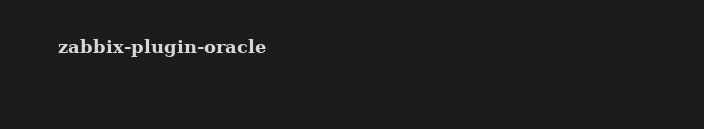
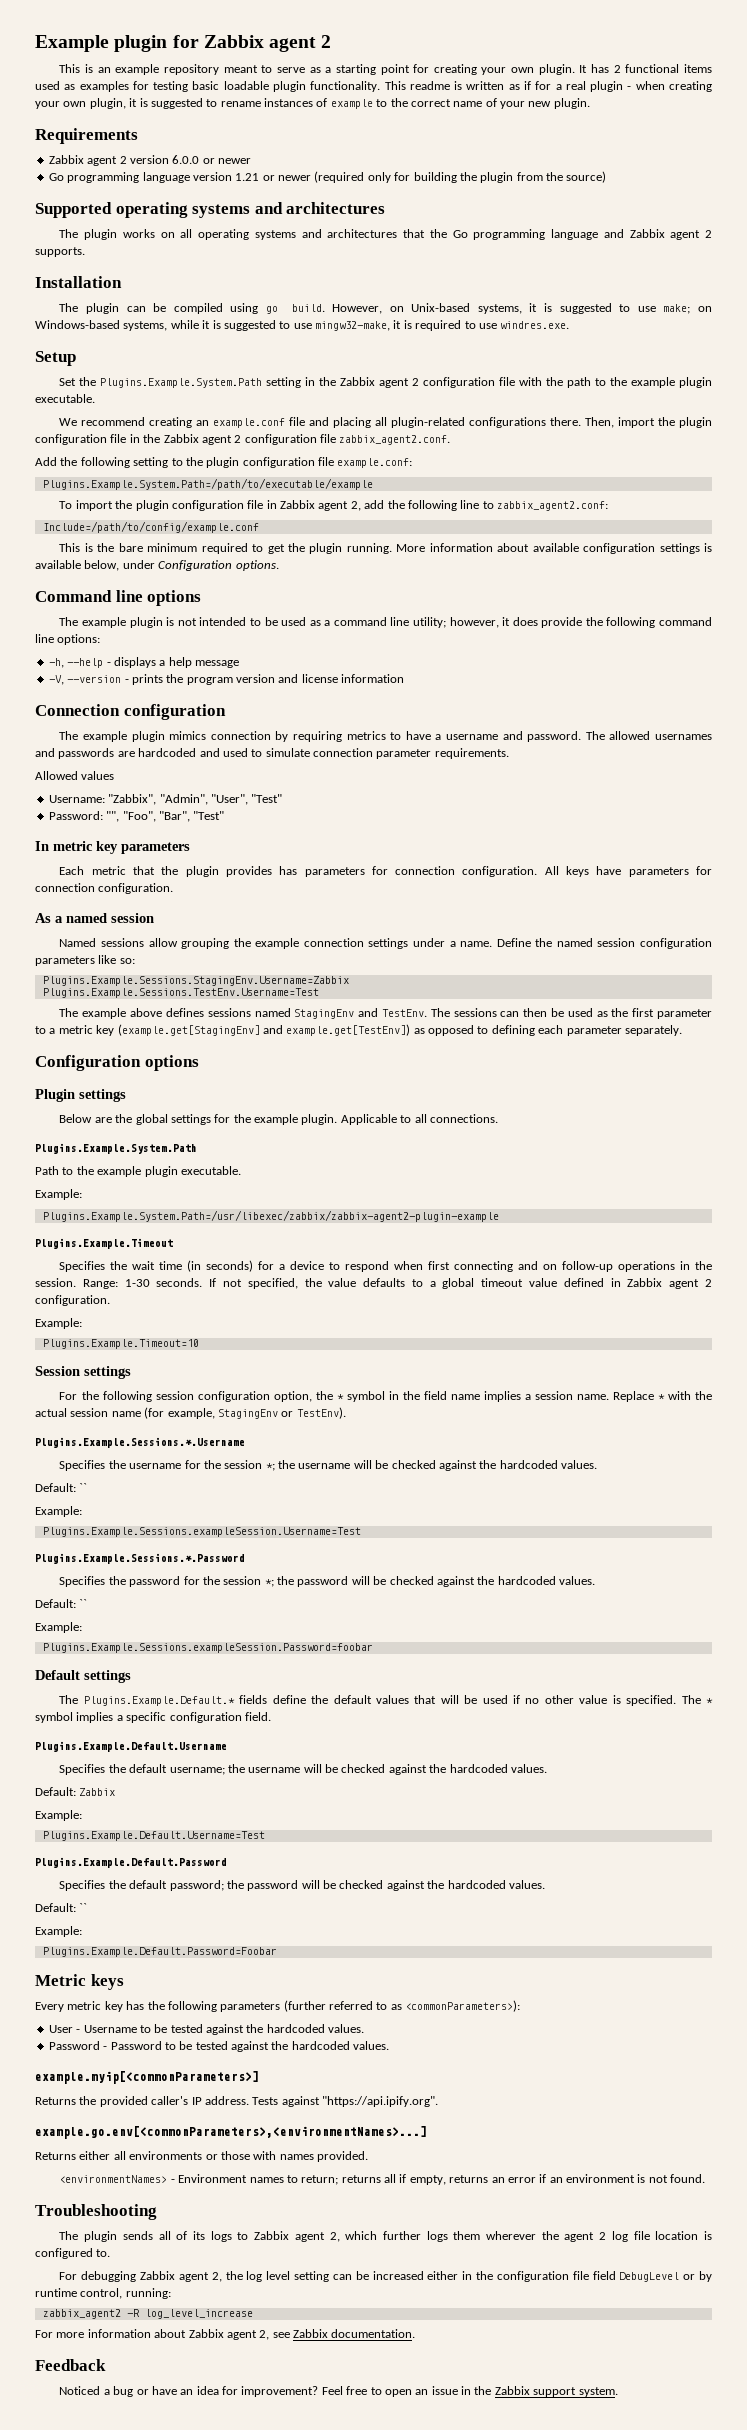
[58,39,266,57] zabbix-plugin-oracle -> [35,35,332,52] [59,64,712,75] [35,81,713,92] [35,98,590,109] [35,128,138,144] [48,155,251,166] [48,171,607,183] [35,202,386,218] [59,229,712,240] [35,247,85,257] [35,276,122,288] [59,303,712,314] [35,320,570,331] [35,351,76,366] [59,377,713,388] [35,394,95,403] [59,417,712,428] [35,434,451,445] [35,457,413,468] [42,478,373,490] [59,500,609,511] [42,521,259,533] [59,543,712,554] [35,560,279,571] [35,590,202,606] [59,617,712,628] [35,634,101,645] [48,657,239,668] [48,674,405,685] [35,704,226,720] [59,731,713,742] [35,748,509,759] [35,771,115,780] [48,794,283,805] [48,811,225,822] [35,841,190,854] [59,866,712,877] [35,883,174,894] [35,913,154,923] [59,938,713,949] [35,955,135,966] [42,976,349,986] [42,988,319,998] [59,1008,713,1019] [35,1024,682,1036] [35,1055,199,1071] [35,1089,126,1102] [59,1114,498,1125] [35,1143,197,1154] [35,1166,241,1177] [35,1189,82,1200] [42,1210,499,1222] [35,1238,173,1249] [59,1260,713,1272] [35,1278,712,1289] [35,1295,110,1306] [35,1318,82,1329] [42,1339,199,1349] [35,1366,131,1379] [59,1391,712,1402] [35,1407,346,1419] [35,1437,245,1448] [59,1460,598,1471] [35,1483,88,1492] [35,1506,82,1517] [42,1527,361,1537] [35,1553,245,1564] [59,1576,596,1587] [35,1599,88,1608] [35,1622,82,1633] [42,1643,373,1653] [35,1670,131,1683] [59,1695,714,1706] [35,1712,271,1723] [35,1741,227,1752] [59,1764,547,1775] [35,1787,116,1796] [35,1810,82,1821] [42,1831,265,1841] [35,1857,227,1868] [59,1880,545,1891] [35,1903,88,1912] [35,1926,82,1937] [42,1947,277,1957] [35,1974,124,1990] [35,2000,521,2012] [48,2024,365,2035] [48,2041,390,2052] [35,2071,259,2084] [35,2096,438,2107] [35,2126,427,2139] [35,2151,368,2162] [59,2174,706,2185] [35,2204,157,2220] [59,2231,712,2242] [35,2248,111,2259] [59,2271,713,2282] [35,2288,171,2299] [42,2309,253,2319] [35,2329,416,2340] [35,2359,106,2371] [59,2386,618,2397] Example plugin for Zabbix agent 2 // This is an example repository meant to serve as a starting point for creating your own plugin. It has 2 functional items used as examples for testing basic loadable plugin functionality. This readme is written as if for a real plugin - when creating your own plugin, it is suggested to rename instances of example to the correct name of your new plugin. // Requirements // Zabbix agent 2 version 6.0.0 or newer // Go programming language version 1.21 or newer (required only for building the plugin from the source) // Supported operating systems and architectures // The plugin works on all operating systems and architectures that the Go programming language and Zabbix agent 2 supports. // Installation // The plugin can be compiled using go build. However, on Unix-based systems, it is suggested to use make; on Windows-based systems, while it is suggested to use mingw32-make, it is required to use windres.exe. // Setup // Set the Plugins.Example.System.Path setting in the Zabbix agent 2 configuration file with the path to the example plugin executable. // We recommend creating an example.conf file and placing all plugin-related configurations there. Then, import the plugin configuration file in the Zabbix agent 2 configuration file zabbix_agent2.conf. // Add the following setting to the plugin configuration file example.conf: // Plugins.Example.System.Path=/path/to/executable/example // To import the plugin configuration file in Zabbix agent 2, add the following line to zabbix_agent2.conf: // Include=/path/to/config/example.conf // This is the bare minimum required to get the plugin running. More information about available configuration settings is available below, under Configuration options. // Command line options // The example plugin is not intended to be used as a command line utility; however, it does provide the following command line options: // -h, --help - displays a help message // -V, --version - prints the program version and license information // Connection configuration // The example plugin mimics connection by requiring metrics to have a username and password. The allowed usernames and passwords are hardcoded and used to simulate connection parameter requirements. // Allowed values // Username: "Zabbix", "Admin", "User", "Test" // Password: "", "Foo", "Bar", "Test" // In metric key parameters // Each metric that the plugin provides has parameters for connection configuration. All keys have parameters for connection configuration. // As a named session // Named sessions allow grouping the example connection settings under a name. Define the named session configuration parameters like so: // Plugins.Example.Sessions.StagingEnv.Username=Zabbix // Plugins.Example.Sessions.TestEnv.Username=Test // The example above defines sessions named StagingEnv and TestEnv. The sessions can then be used as the first parameter to a metric key (example.get[StagingEnv] and example.get[TestEnv]) as opposed to defining each parameter separately. // Configuration options // Plugin settings // Below are the global settings for the example plugin. Applicable to all connections. // Plugins.Example.System.Path // Path to the example plugin executable. // Example: // Plugins.Example.System.Path=/usr/libexec/zabbix/zabbix-agent2-plugin-example // Plugins.Example.Timeout // Specifies the wait time (in seconds) for a device to respond when first connecting and on follow-up operations in the session. Range: 1-30 seconds. If not specified, the value defaults to a global timeout value defined in Zabbix agent 2 configuration. // Example: // Plugins.Example.Timeout=10 // Session settings // For the following session configuration option, the * symbol in the field name implies a session name. Replace * with the actual session name (for example, StagingEnv or TestEnv). // Plugins.Example.Sessions.*.Username // Specifies the username for the session *; the username will be checked against the hardcoded values. // Default: `` // Example: // Plugins.Example.Sessions.exampleSession.Username=Test // Plugins.Example.Sessions.*.Password // Specifies the password for the session *; the password will be checked against the hardcoded values. // Default: `` // Example: // Plugins.Example.Sessions.exampleSession.Password=foobar // Default settings // The Plugins.Example.Default.* fields define the default values that will be used if no other value is specified. The * symbol implies a specific configuration field. // Plugins.Example.Default.Username // Specifies the default username; the username will be checked against the hardcoded values. // Default: Zabbix // Example: // Plugins.Example.Default.Username=Test // Plugins.Example.Default.Password // Specifies the default password; the password will be checked against the hardcoded values. // Default: `` // Example: // Plugins.Example.Default.Password=Foobar // Metric keys // Every metric key has the following parameters (further referred to as <commonParameters>): // User - Username to be tested against the hardcoded values. // Password - Password to be tested against the hardcoded values. // example.myip[<commonParameters>] // Returns the provided caller's IP address. Tests against "https://api.ipify.org". // example.go.env[<commonParameters>,<environmentNames>...] // Returns either all environments or those with names provided. // <environmentNames> - Environment names to return; returns all if empty, returns an error if an environment is not found. // Troubleshooting // The plugin sends all of its logs to Zabbix agent 2, which further logs them wherever the agent 2 log file location is configured to. // For debugging Zabbix agent 2, the log level setting can be increased either in the configuration file field DebugLevel or by runtime control, running: // zabbix_agent2 -R log_level_increase // For more information about Zabbix agent 2, see Zabbix documentation. // Feedback // Noticed a bug or have an idea for improvement? Feel free to open an issue in the Zabbix support system.

